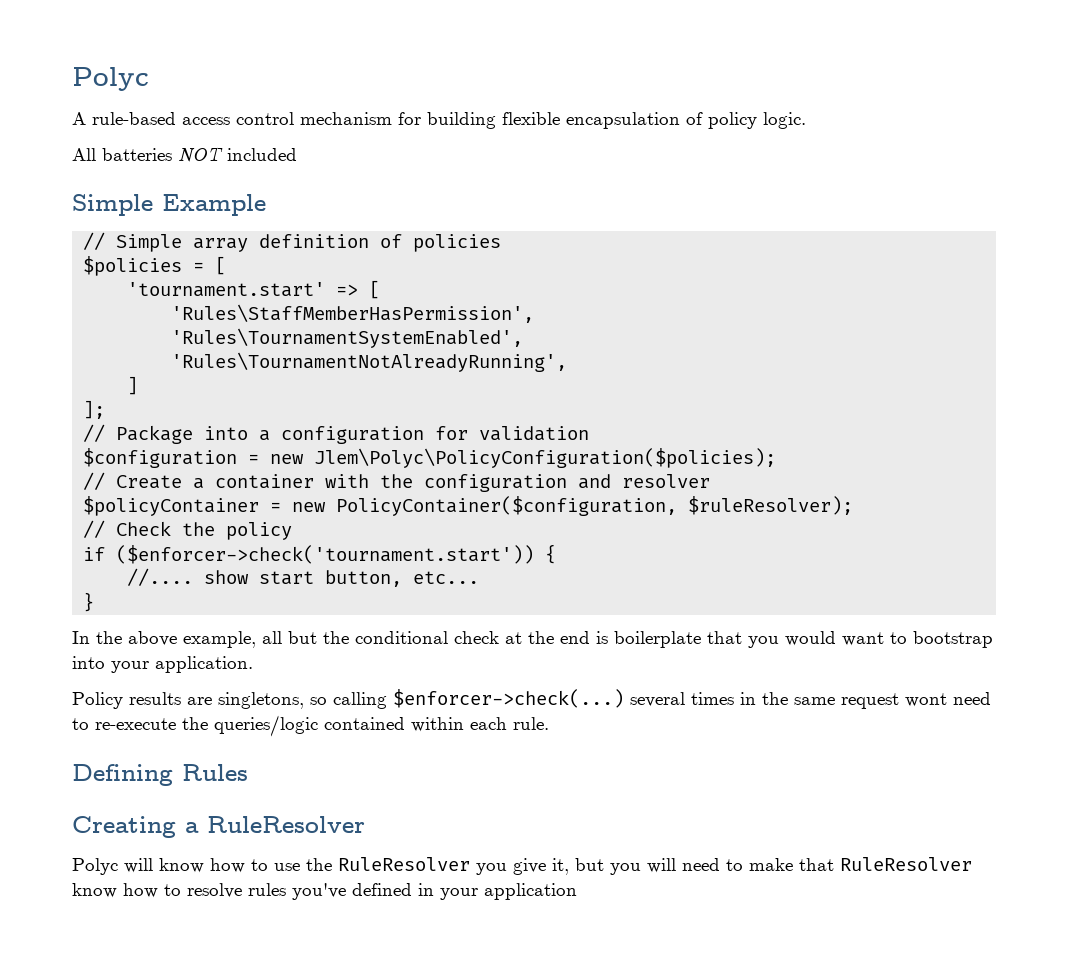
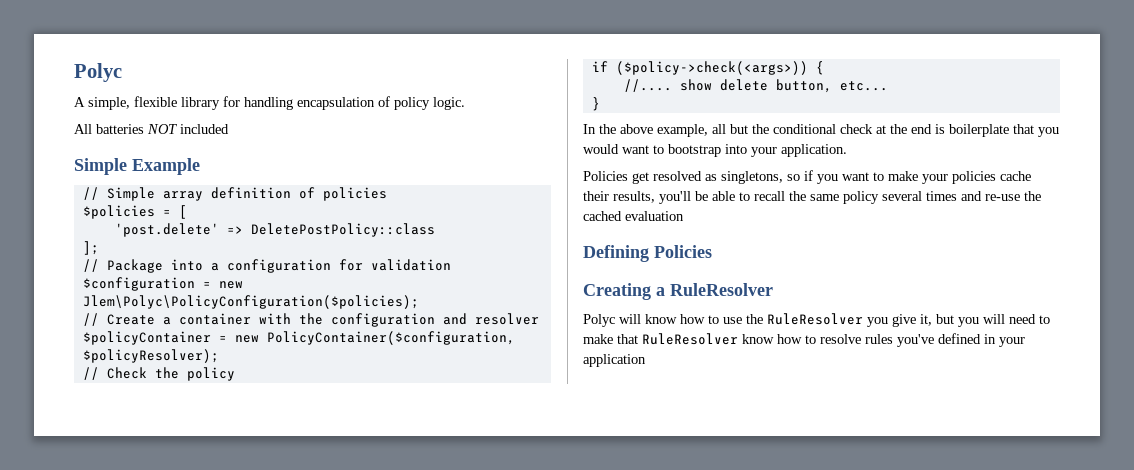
[92,112,560,129] rule-based access control mechanism for building flexible -> [88,96,293,110] simple, flexible library for handling
[127,280,381,299] [171,304,535,323] [171,328,524,348] [171,352,568,372] [127,376,139,395] 'tournament.start' => [ // 'Rules\StaffMemberHasPermission', // 'Rules\TournamentSystemEnabled', // 'Rules\TournamentNotAlreadyRunning', // ] -> [114,223,435,237] 'post.delete' => DeletePostPolicy::class
[688,496,854,515] $ruleResolver); -> [82,349,219,363] $policyResolver);
[116,545,535,564] ($enforcer->check('tournament.start')) -> [615,61,808,75] ($policy->check(<args>))
[259,571,315,585] start -> [719,79,768,91] delete
[72,689,991,709] [72,715,549,737] Policy results are singletons, so calling $enforcer->check(...) several times in the same request wont need to re-execute the queries/logic contained within each rule. -> [583,170,1031,184] [583,191,1041,204] [583,211,684,221] Policies get resolved as singletons, so if you want to make your policies cache their results, you'll be able to recall the same policy several times and re-use the cached evaluation
[182,764,248,781] Rules -> [654,245,712,258] Policies

